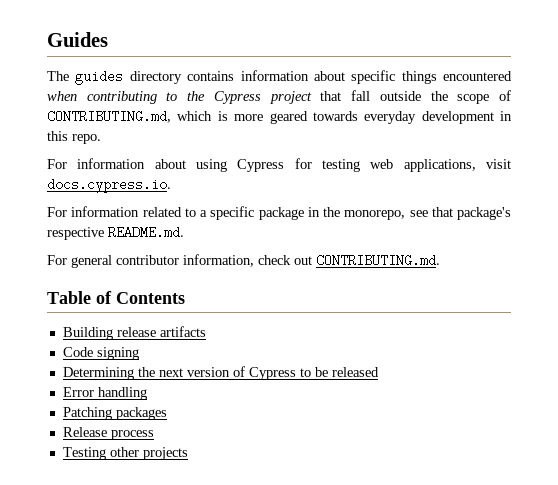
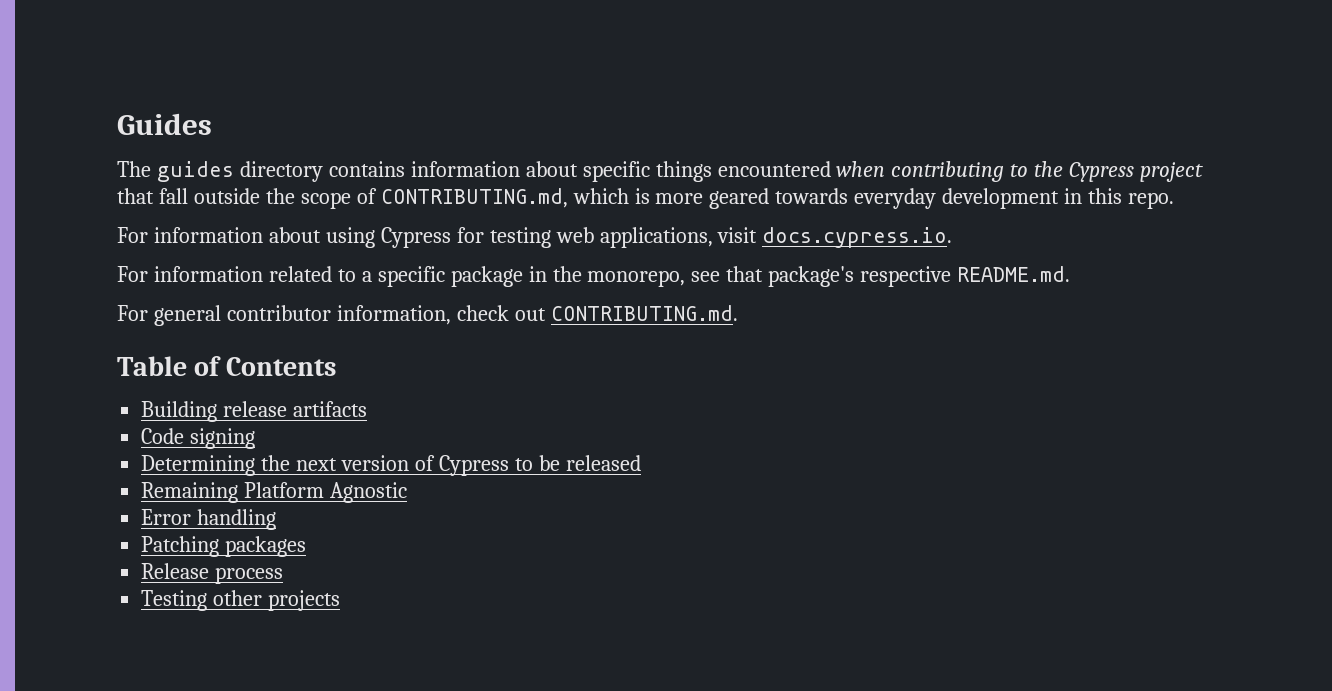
(379, 372) none -> [141,482,408,503] // Remaining Platform Agnostic

